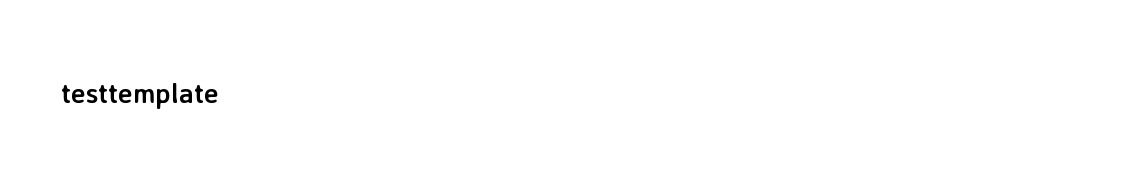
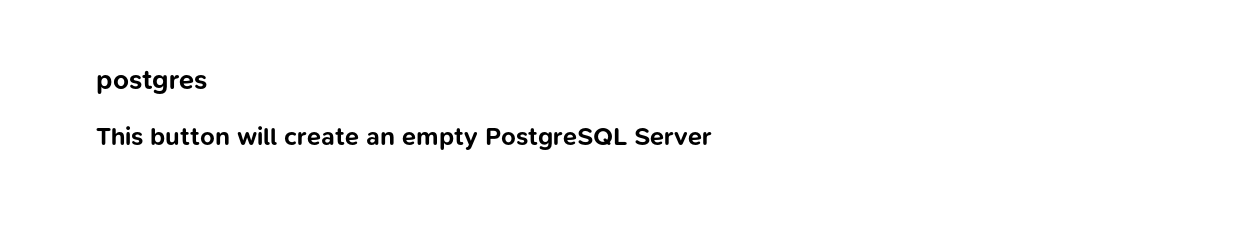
[61,83,219,109] testtemplate -> [96,70,207,94] [96,126,712,150] postgres // This button will create an empty PostgreSQL Server

